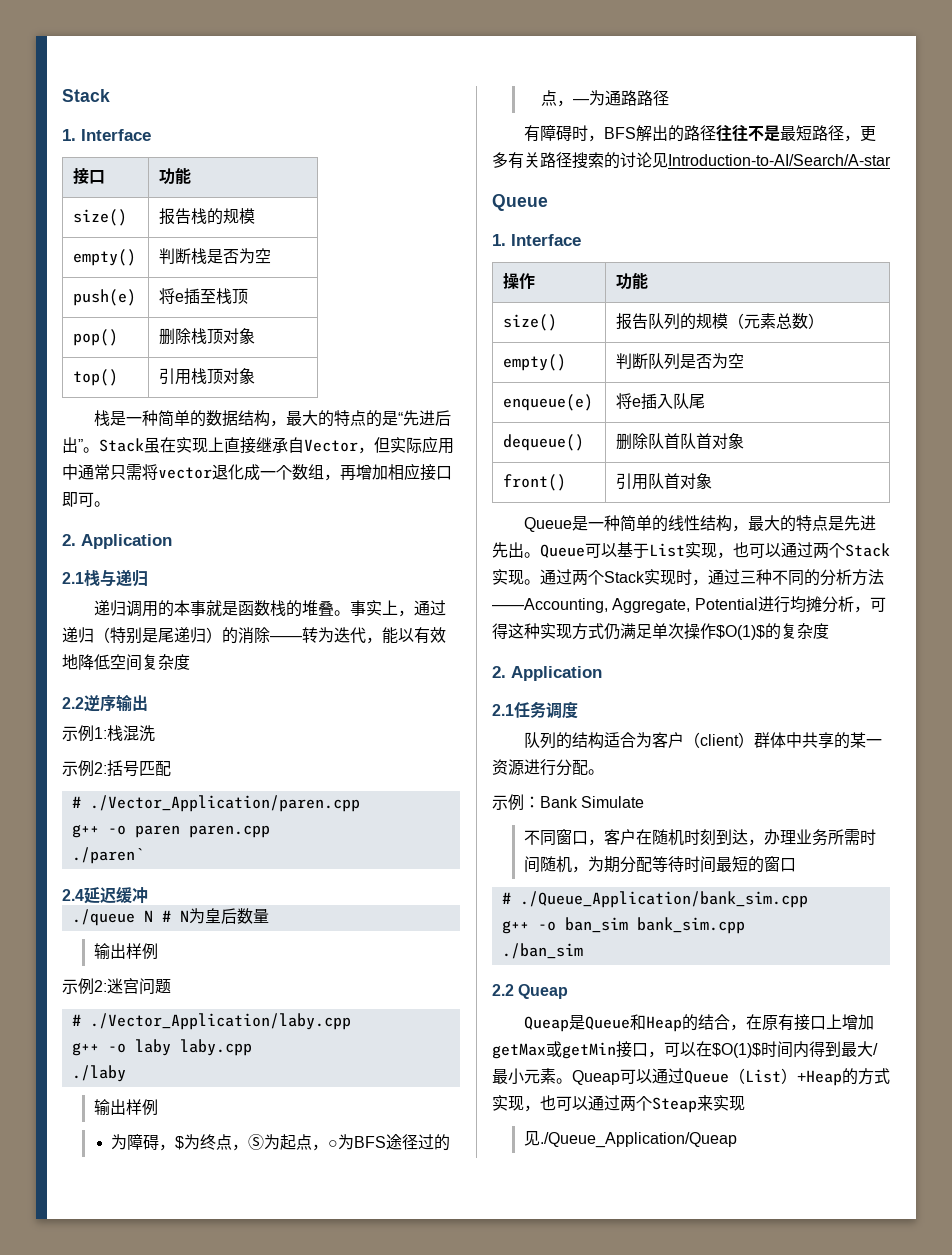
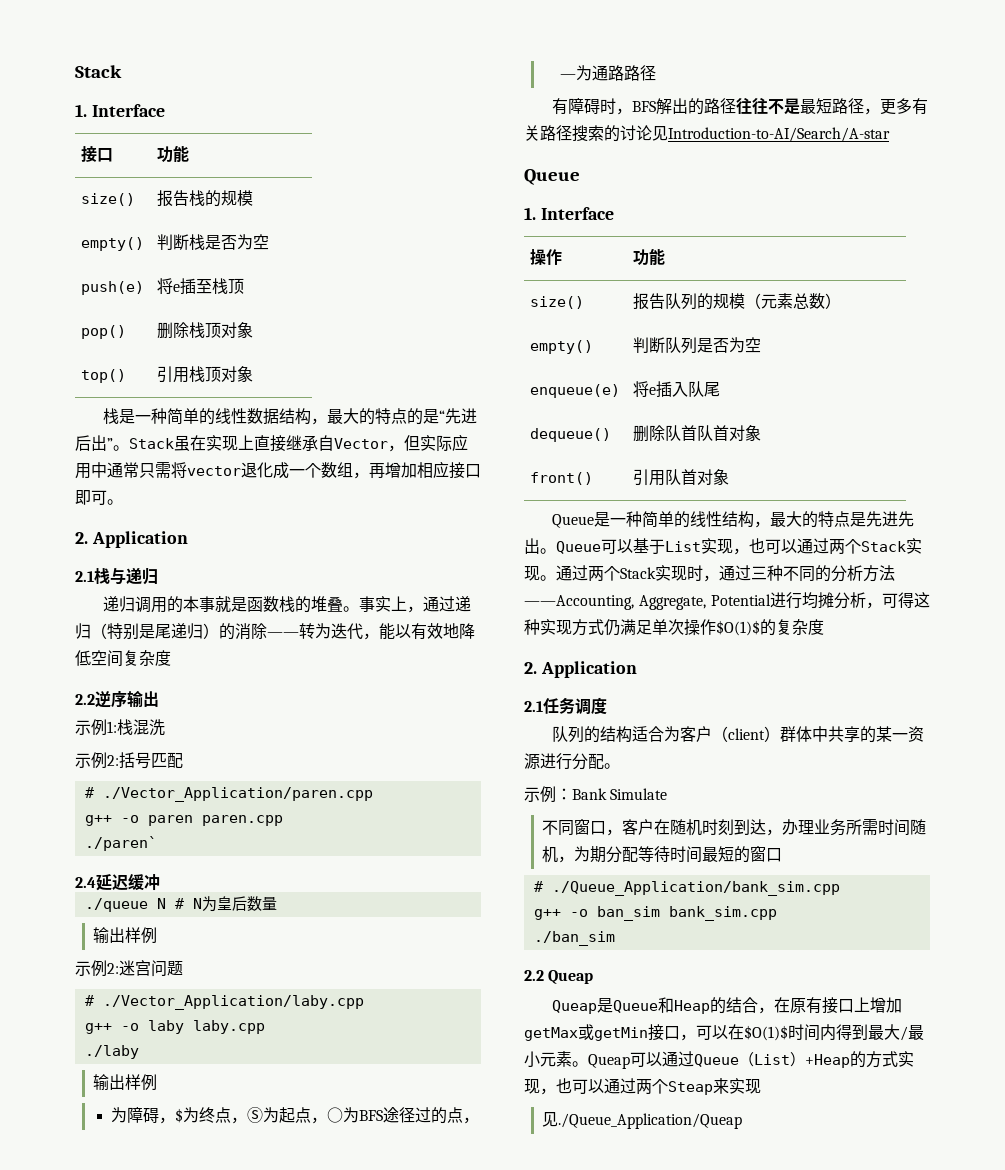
(207, 418) none -> [215,408,248,424] 线性

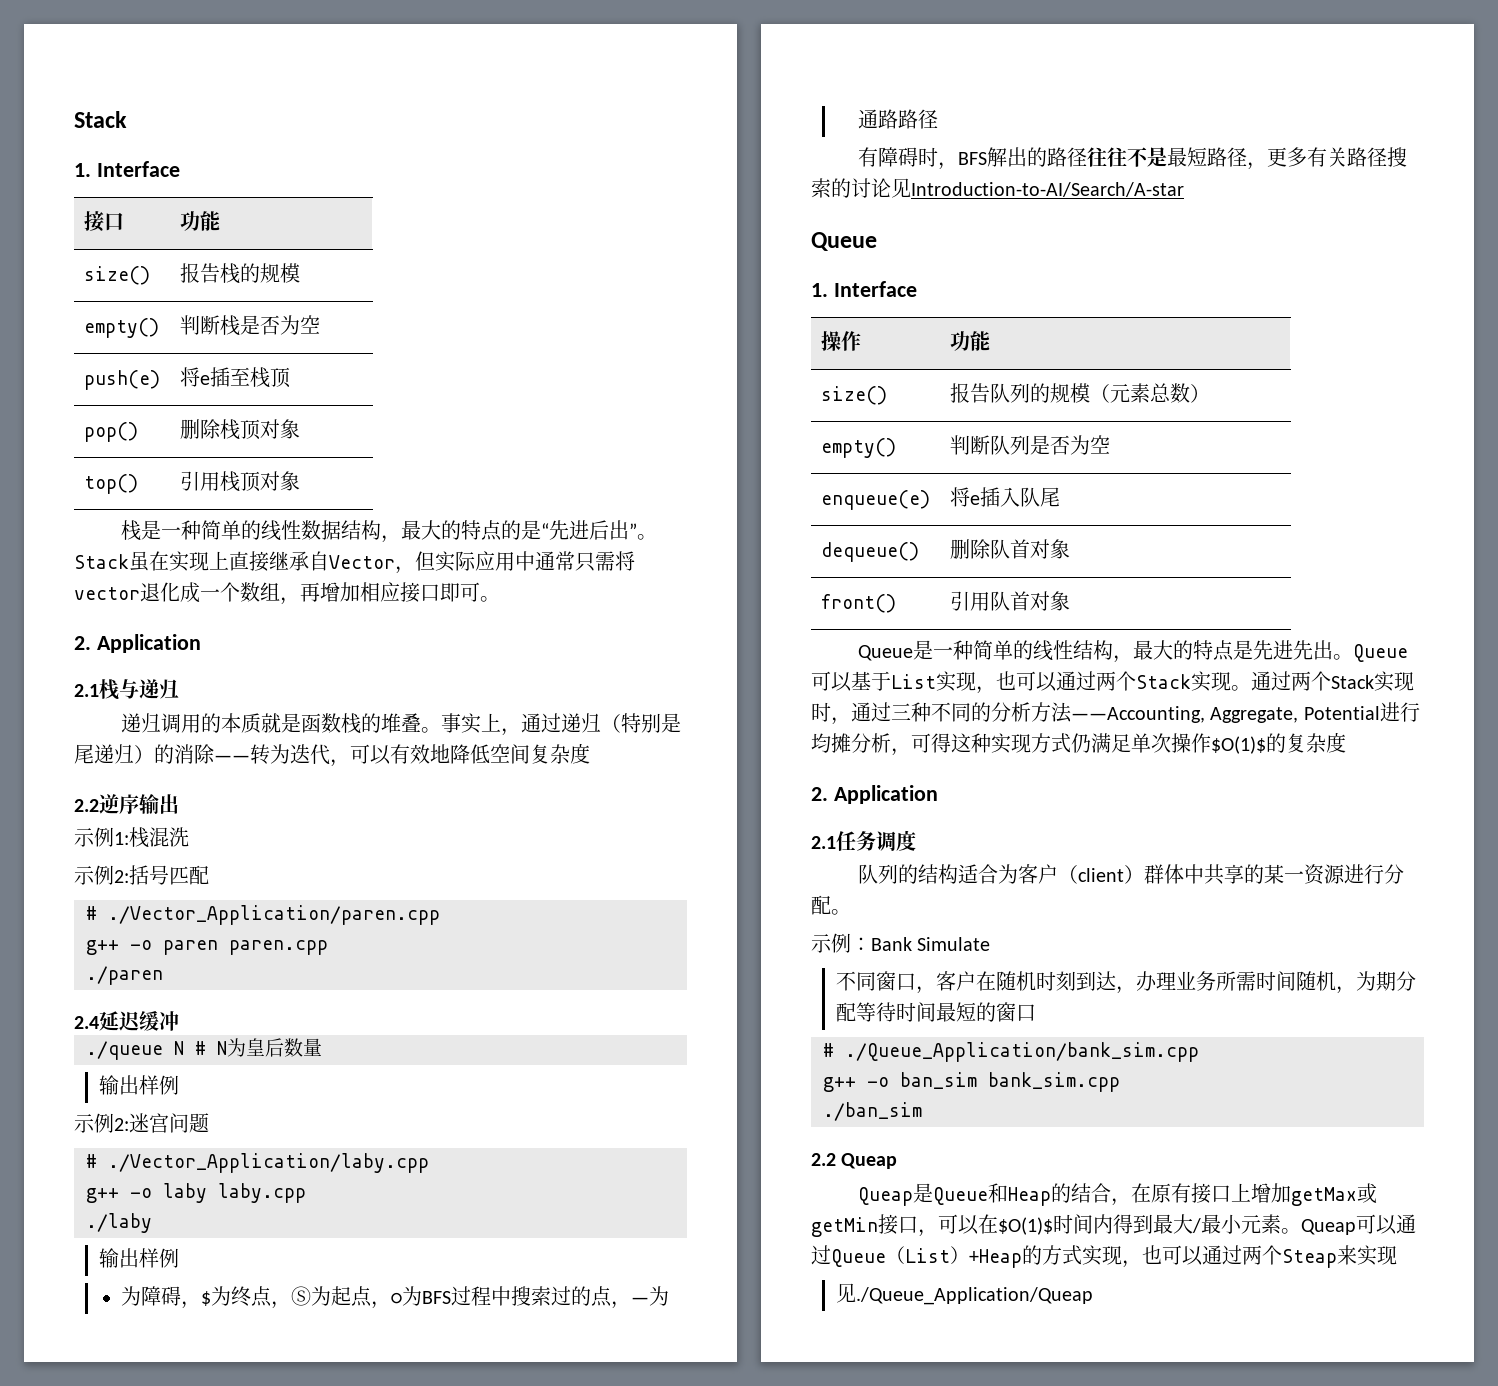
[199,596,216,612] 事 -> [241,713,262,733] 质
[379,623,395,640] 能 -> [350,744,370,764] 可
[84,836,157,851] ./paren` -> [86,966,163,985] ./paren
[382,1107,415,1123] 途径 -> [451,1286,552,1306] 过程中搜索
[697,425,730,441] 队首 -> (1030, 549) none

